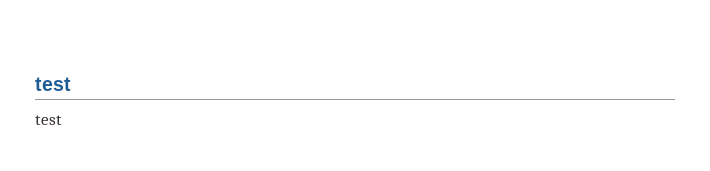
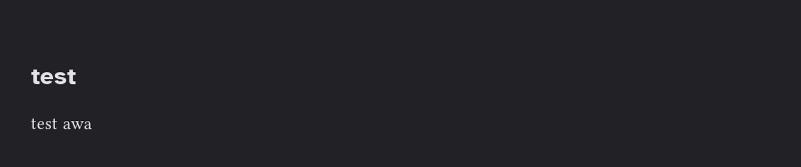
(62, 120) none -> [61,121,92,130] awa

